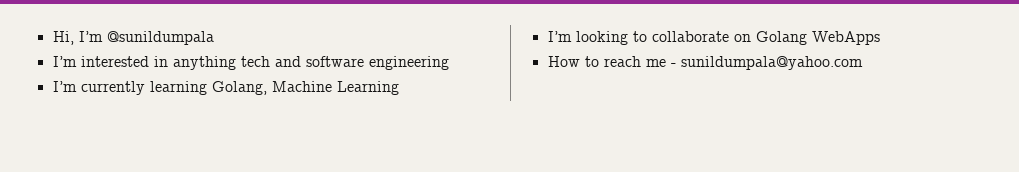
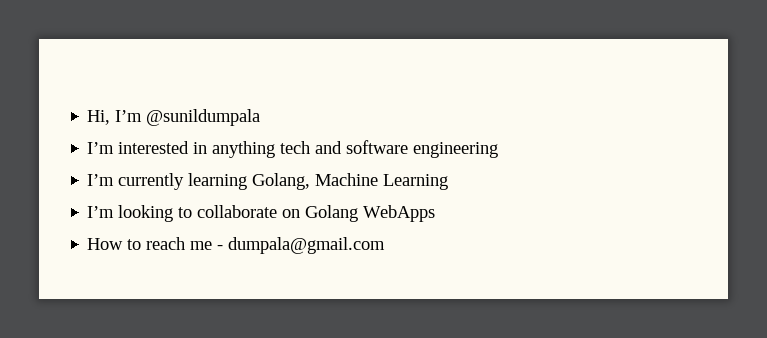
[680,56,863,70] sunildumpala@yahoo.com -> [228,237,386,254] dumpala@gmail.com

